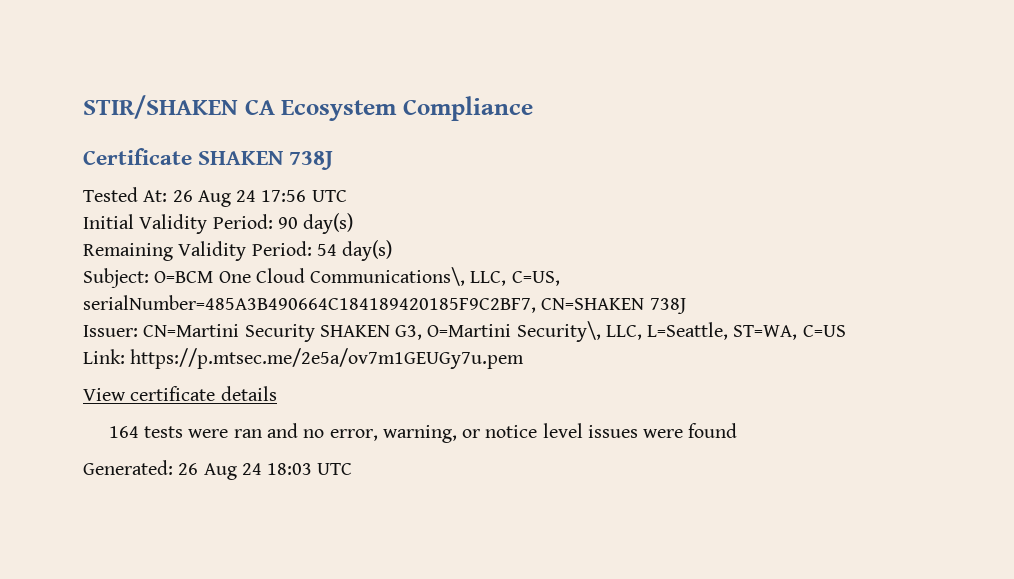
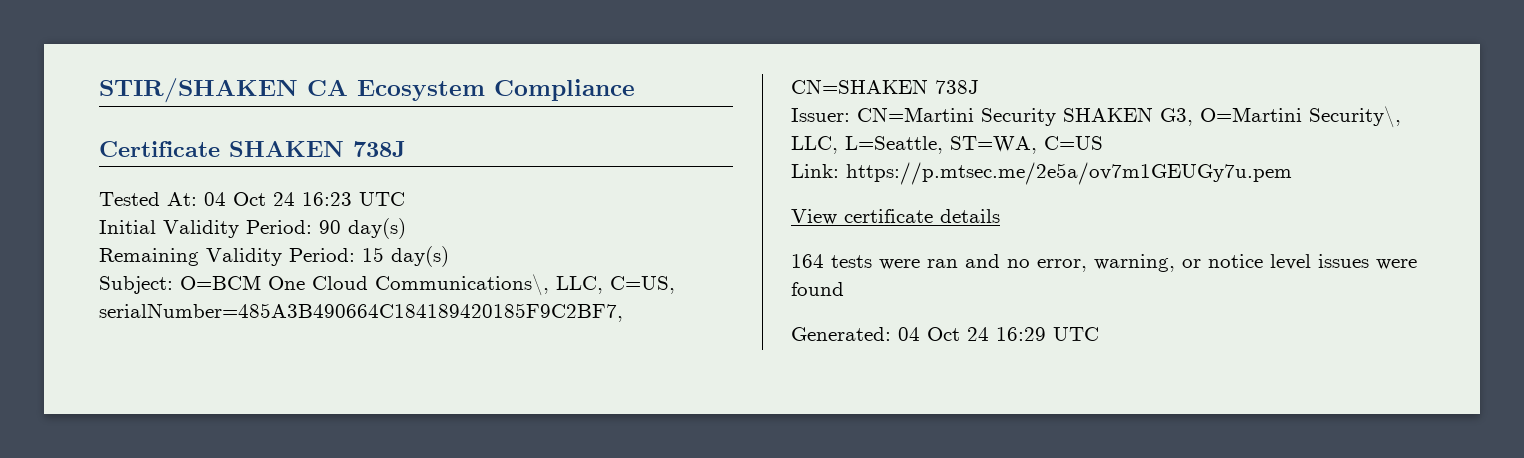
[172,190,307,207] 26 Aug 24 17:56 -> [204,192,352,206] 04 Oct 24 16:23
[316,244,337,256] 54 -> [362,247,384,262] 15
[178,463,313,480] 26 Aug 24 18:03 -> [898,327,1046,341] 04 Oct 24 16:29

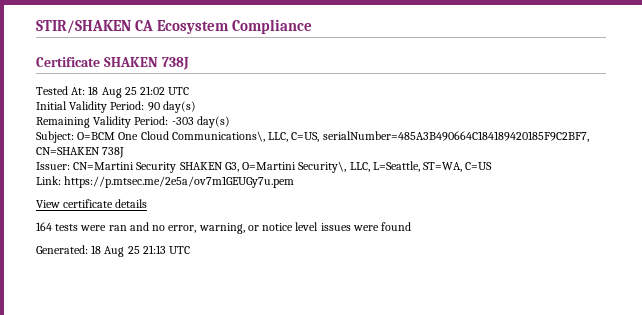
[204,192,352,206] 04 Oct 24 16:23 -> [88,86,166,98] 18 Aug 25 21:02
[362,247,384,262] 15 -> [171,117,194,125] -303
[898,327,1046,341] 04 Oct 24 16:29 -> [91,245,166,257] 18 Aug 25 21:13

